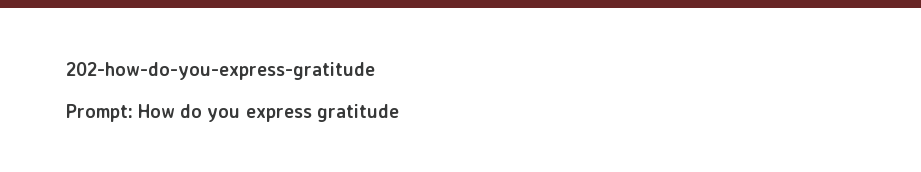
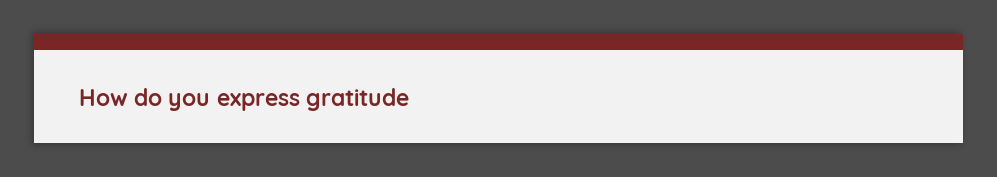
[66,62,375,80] [66,104,133,122] 202-how-do-you-express-gratitude // Prompt: -> (79, 97) none

